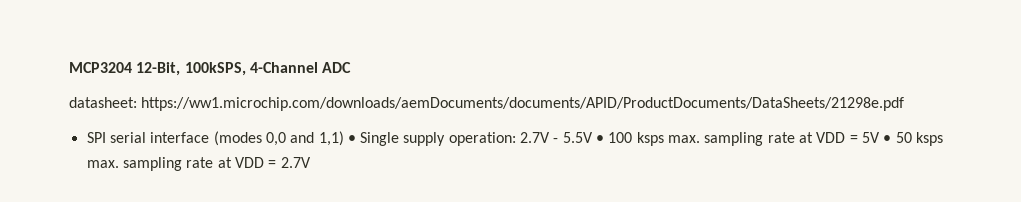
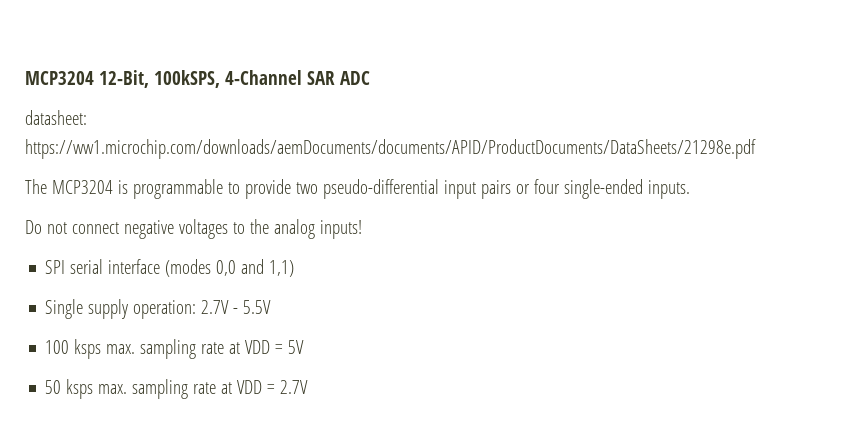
(318, 67) none -> [306,71,335,85] SAR
(905, 104) none -> [25,179,690,199] [25,219,362,239] // The MCP3204 is programmable to provide two pseudo-differential input pairs or four single-ended inputs. // Do not connect negative voltages to the analog inputs!
[347,135,356,143] • -> (295, 268) //
[596,135,605,143] • -> (272, 307) //
[883,135,892,143] • -> (305, 347) //

